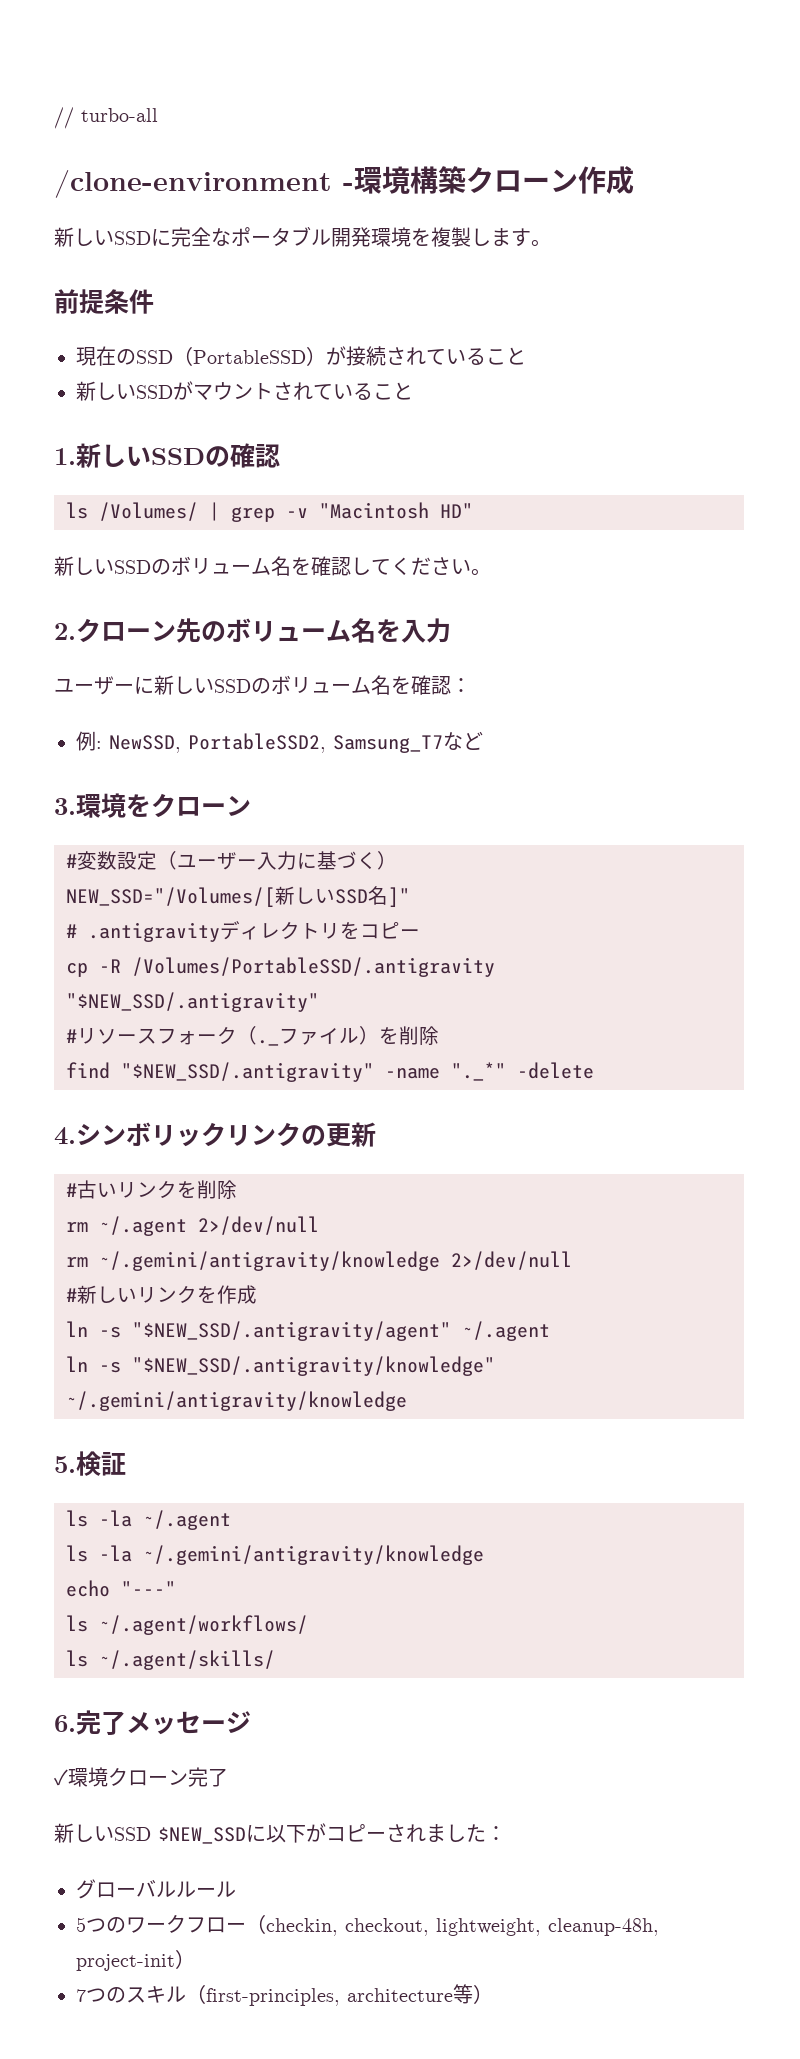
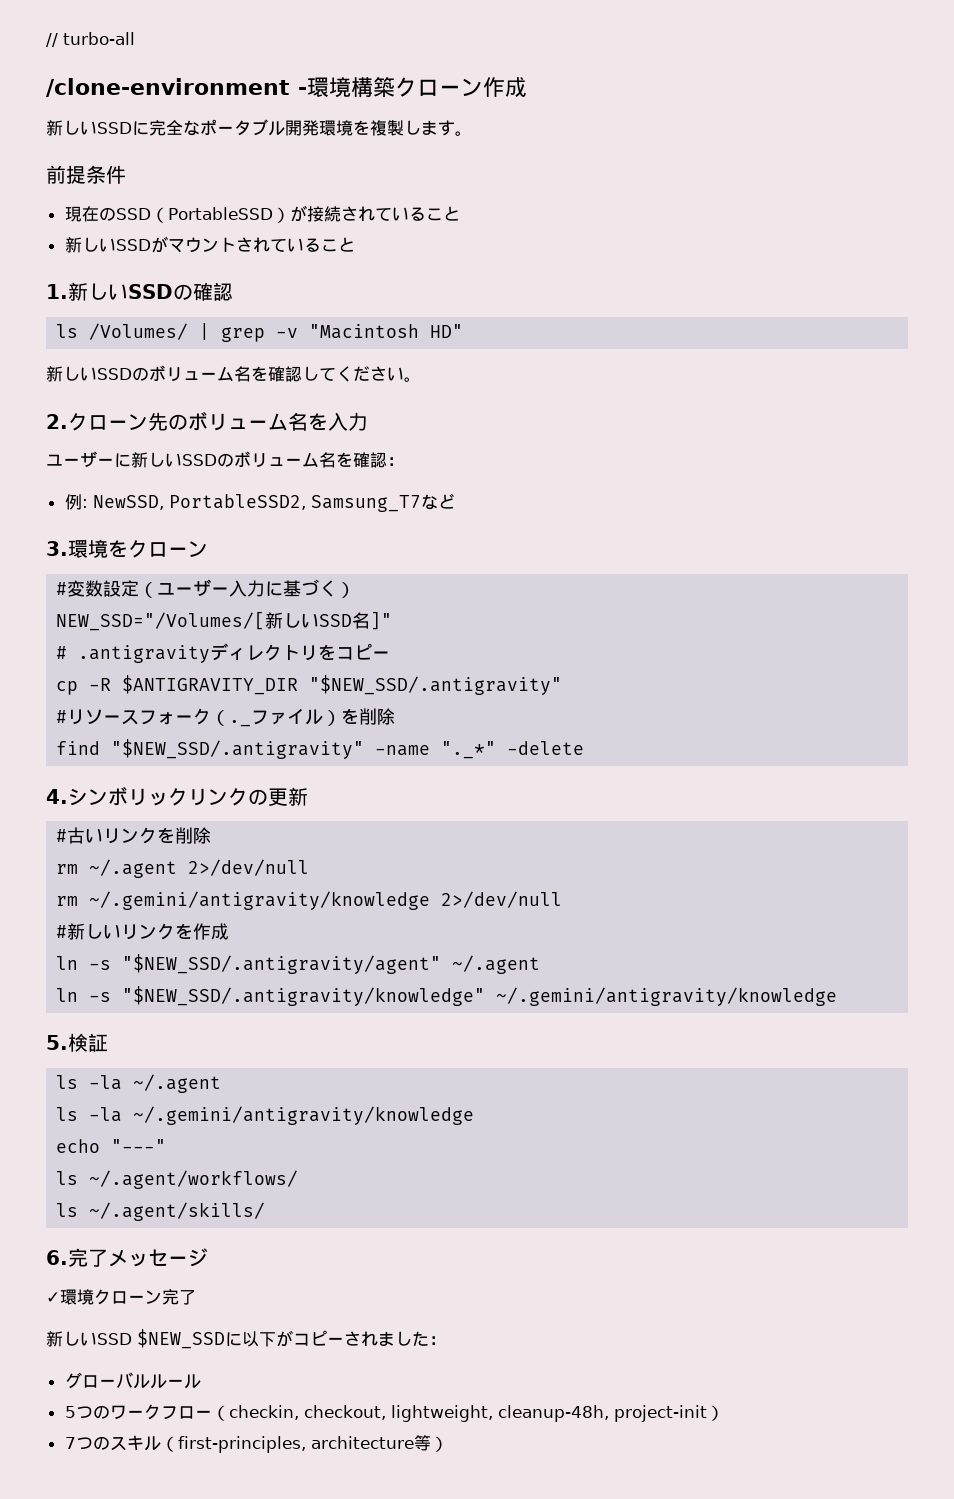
[132,957,495,977] /Volumes/PortableSSD/.antigravity -> [122,675,299,695] $ANTIGRAVITY_DIR

